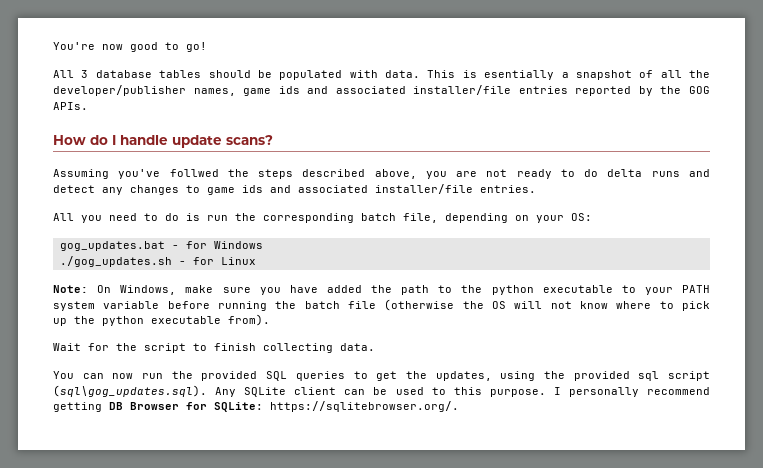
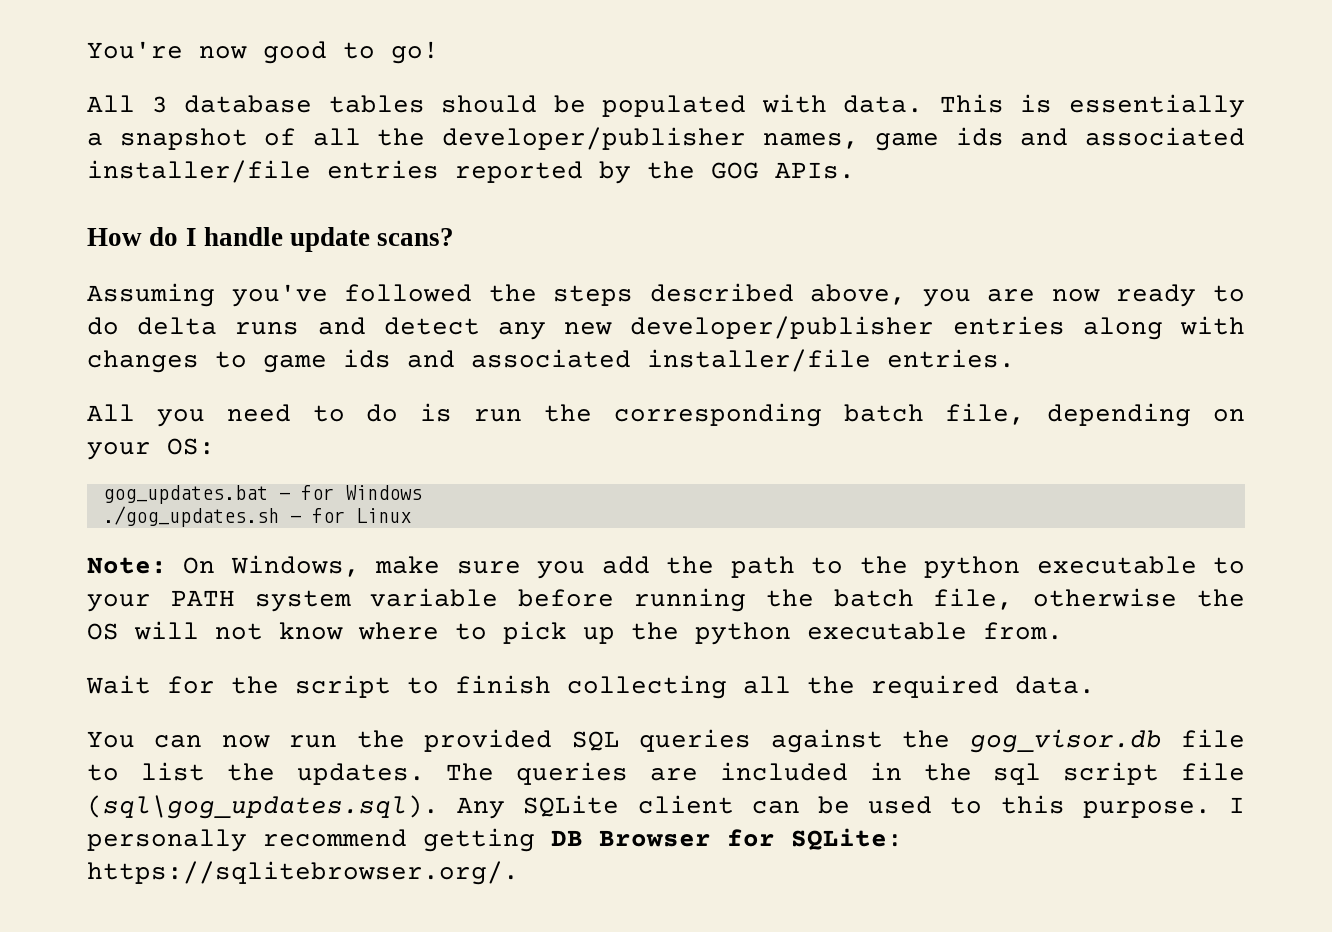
[484,70,555,80] esentially -> [1068,94,1245,118] essentially
[169,169,219,177] follwed -> [344,284,473,302] followed
[486,169,508,177] not -> [1051,289,1100,302] now
(123, 191) none -> [564,316,1246,340] new developer/publisher entries along with
[289,285,362,293] have added -> [601,556,650,574] add
[348,299,455,311] file (otherwise -> [933,588,1178,610] file, otherwise
[228,314,270,326] from). -> [983,622,1063,640] from.
(333, 348) none -> [743,675,999,698] all the required
[353,371,630,381] to get the updates, using the provided -> [770,729,1246,753] [87,762,972,785] against the gog_visor.db file to list the updates. The queries are included in the
(710, 376) none -> [1181,762,1246,781] file

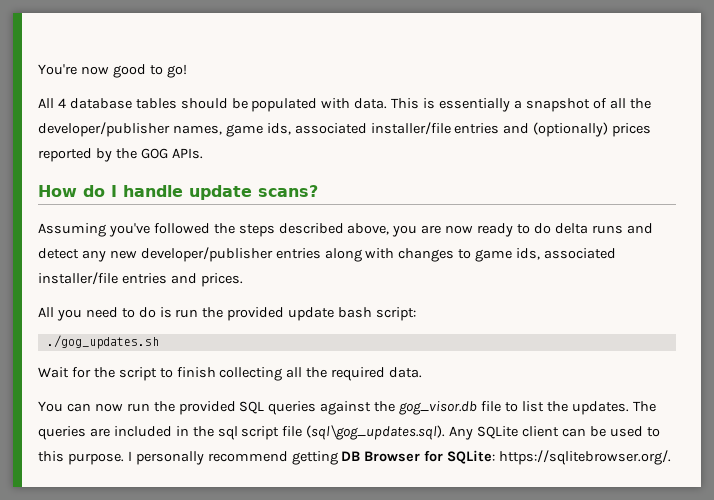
[151,96,168,113] 3 -> [57,98,66,108] 4
[955,127,1245,146] [87,160,439,183] ids and associated installer/file entries -> [266,122,652,137] ids, associated installer/file entries and (optionally) prices
[343,349,1015,372] ids and associated installer/file entries. -> [516,248,617,260] [38,272,243,287] ids, associated installer/file entries and prices.
[613,403,1245,427] [87,438,215,460] [102,485,422,504] [102,506,411,527] [87,555,1245,579] [87,588,1245,612] [87,621,1063,645] corresponding batch file, depending on your OS: // gog_updates.bat - for Windows // ./gog_updates.sh - for Linux // Note: On Windows, make sure you add the path to the python executable to your PATH system variable before running the batch file, otherwise the OS will not know where to pick up the python executable from. -> [227,307,417,321] [46,335,159,349] provided update bash script: // ./gog_updates.sh

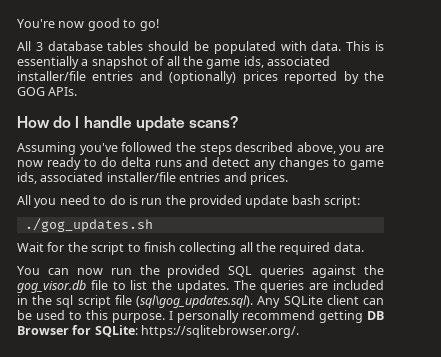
[57,98,66,108] 4 -> [35,42,43,51] 3
[38,122,222,137] developer/publisher names, -> (203, 61) none
[109,247,395,262] new developer/publisher entries along with -> (277, 165) none

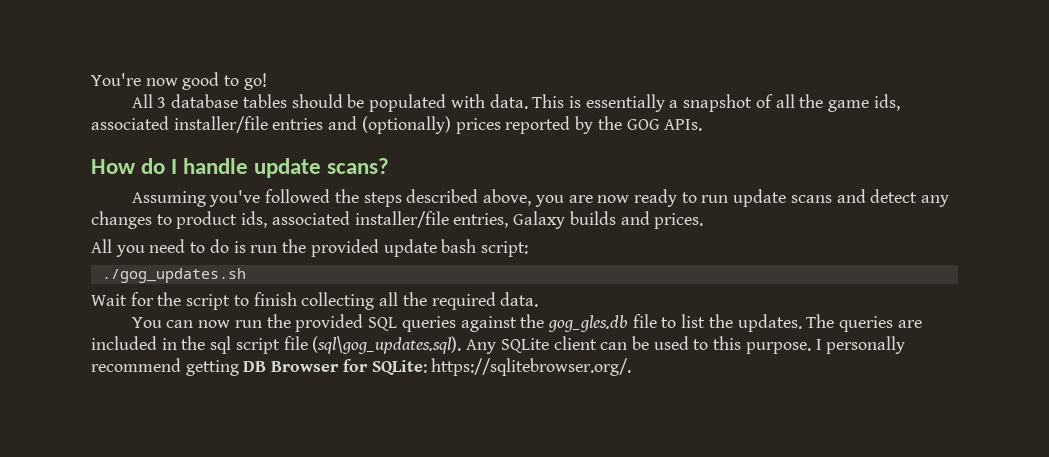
[100,157,182,167] do delta runs -> [701,189,832,207] run update scans
[350,160,385,170] [17,172,221,184] game ids, associated installer/file entries -> [176,211,616,229] product ids, associated installer/file entries, Galaxy builds
[17,280,86,293] gog_visor.db -> [547,315,628,332] gog_gles.db

